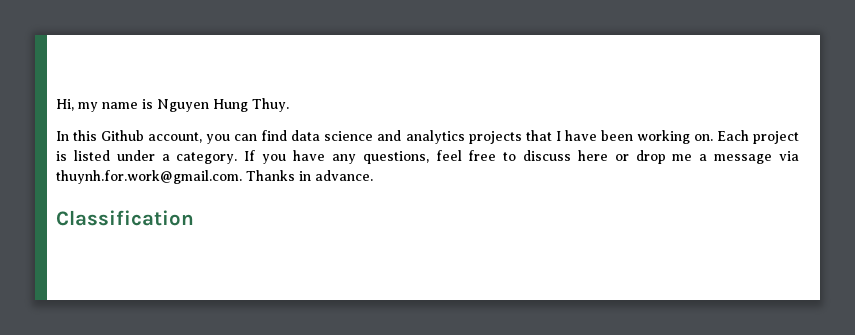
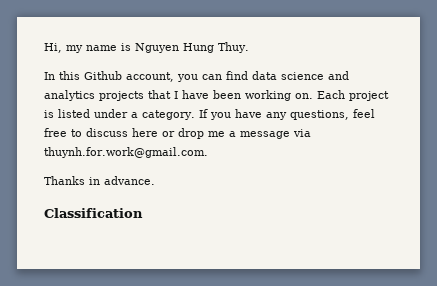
(242, 177) none -> (208, 152) //

